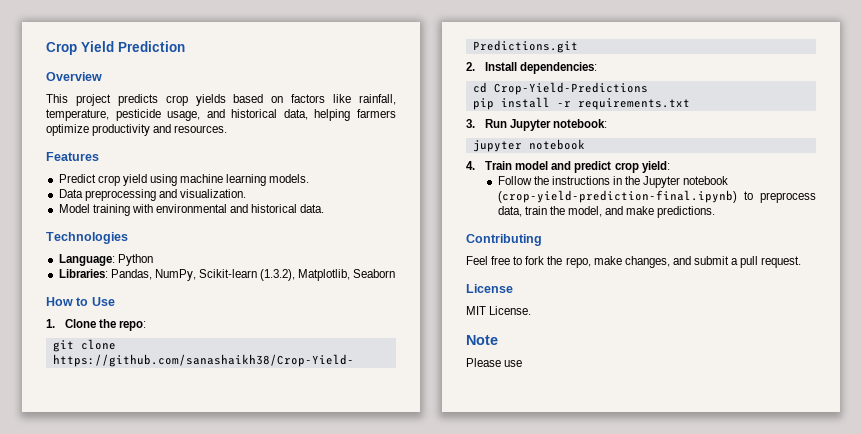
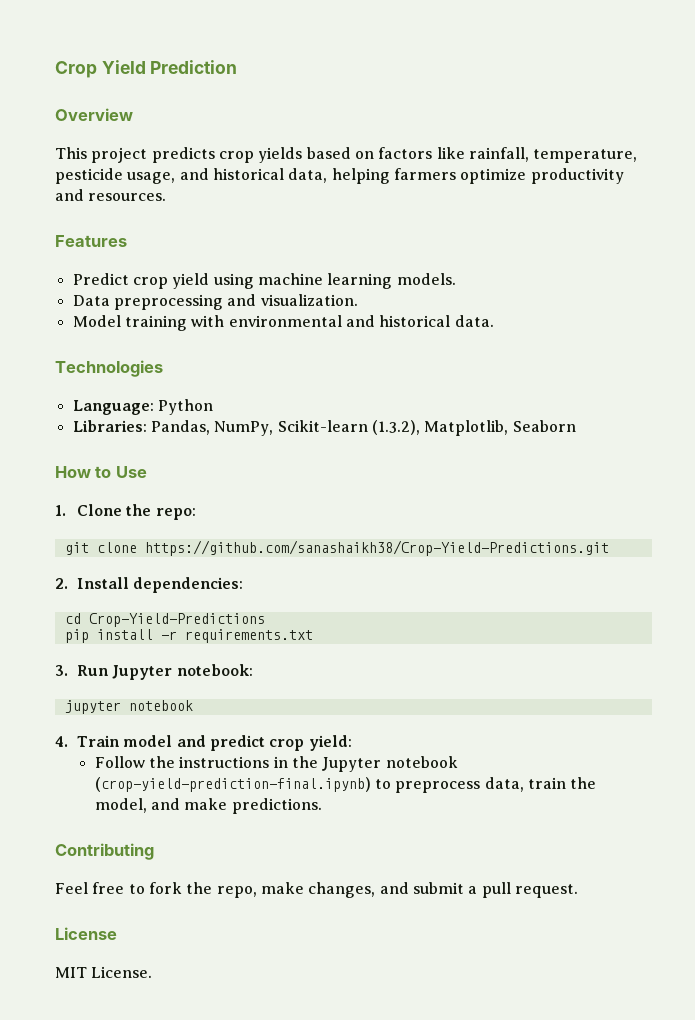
[466,335,498,345] [466,358,523,367] // Note // Please use -> (153, 972) none

